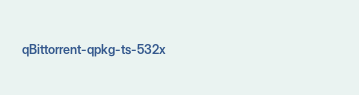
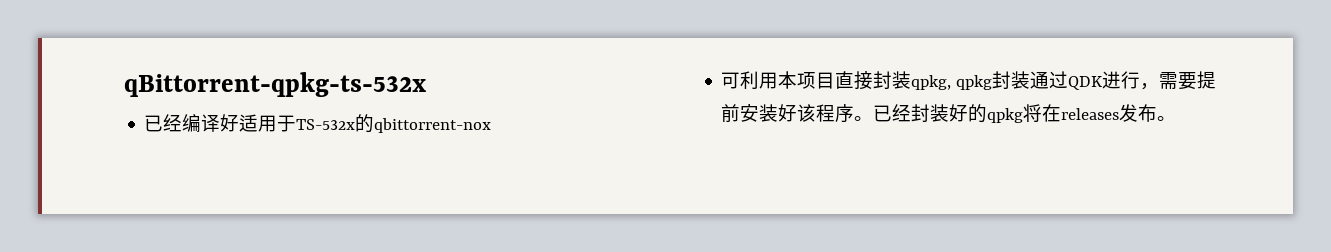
(166, 50) none -> [144,114,492,133] [721,71,1217,90] [721,104,1177,123] // 已经编译好适用于TS-532x的qbittorrent-nox // 可利用本项目直接封装qpkg, qpkg封装通过QDK进行，需要提前安装好该程序。已经封装好的qpkg将在releases发布。

